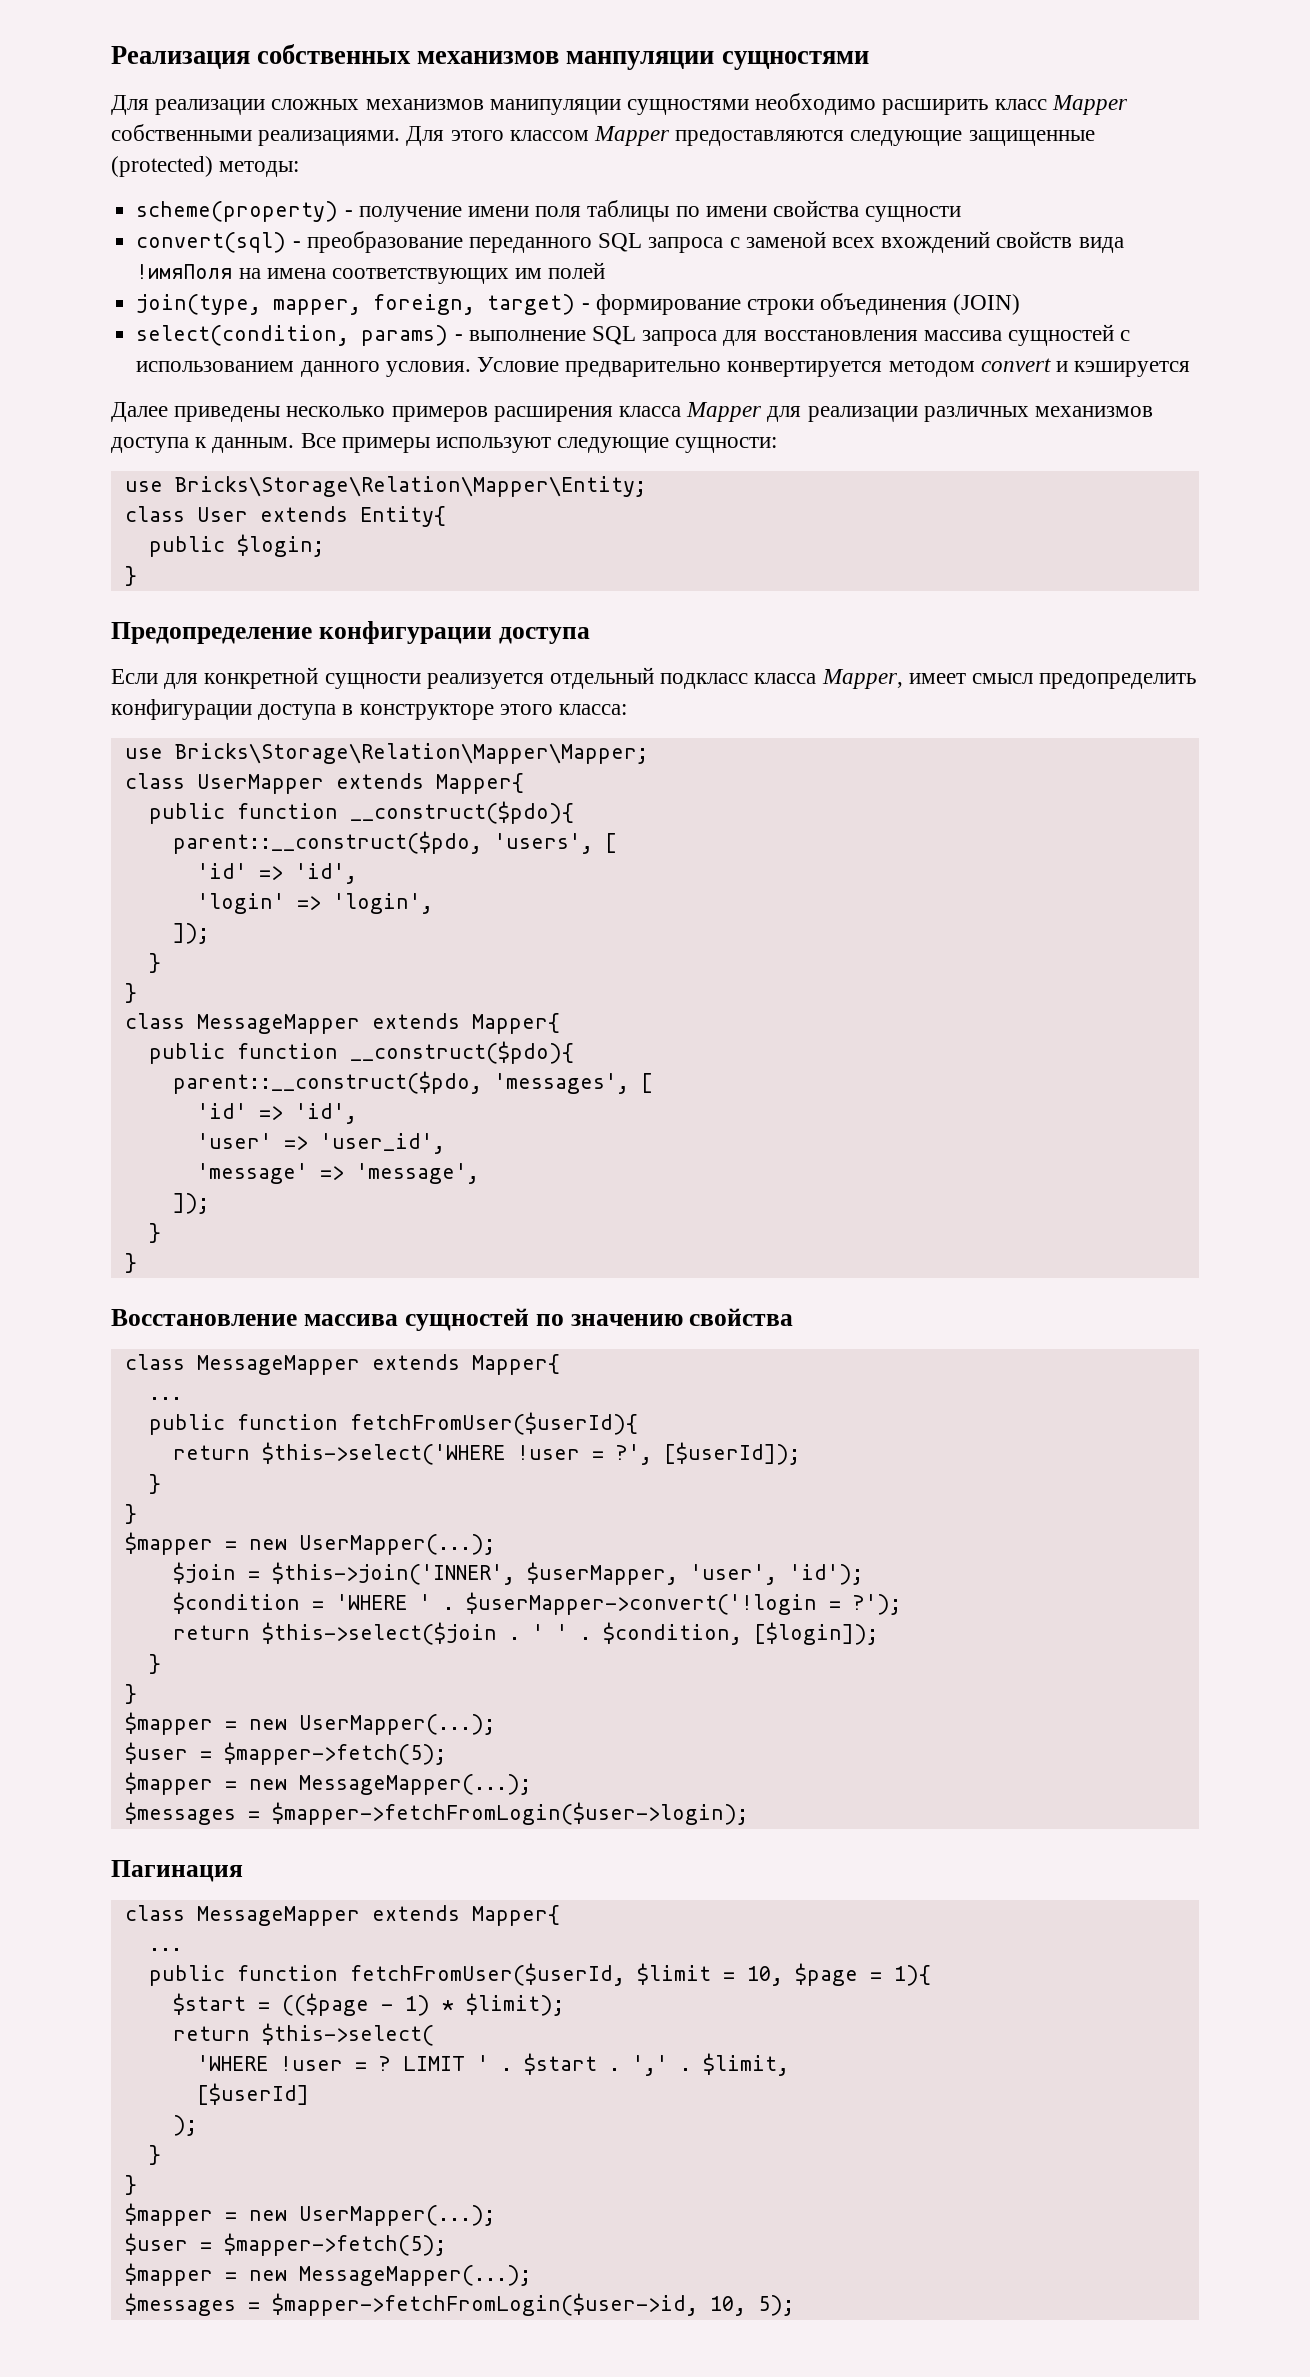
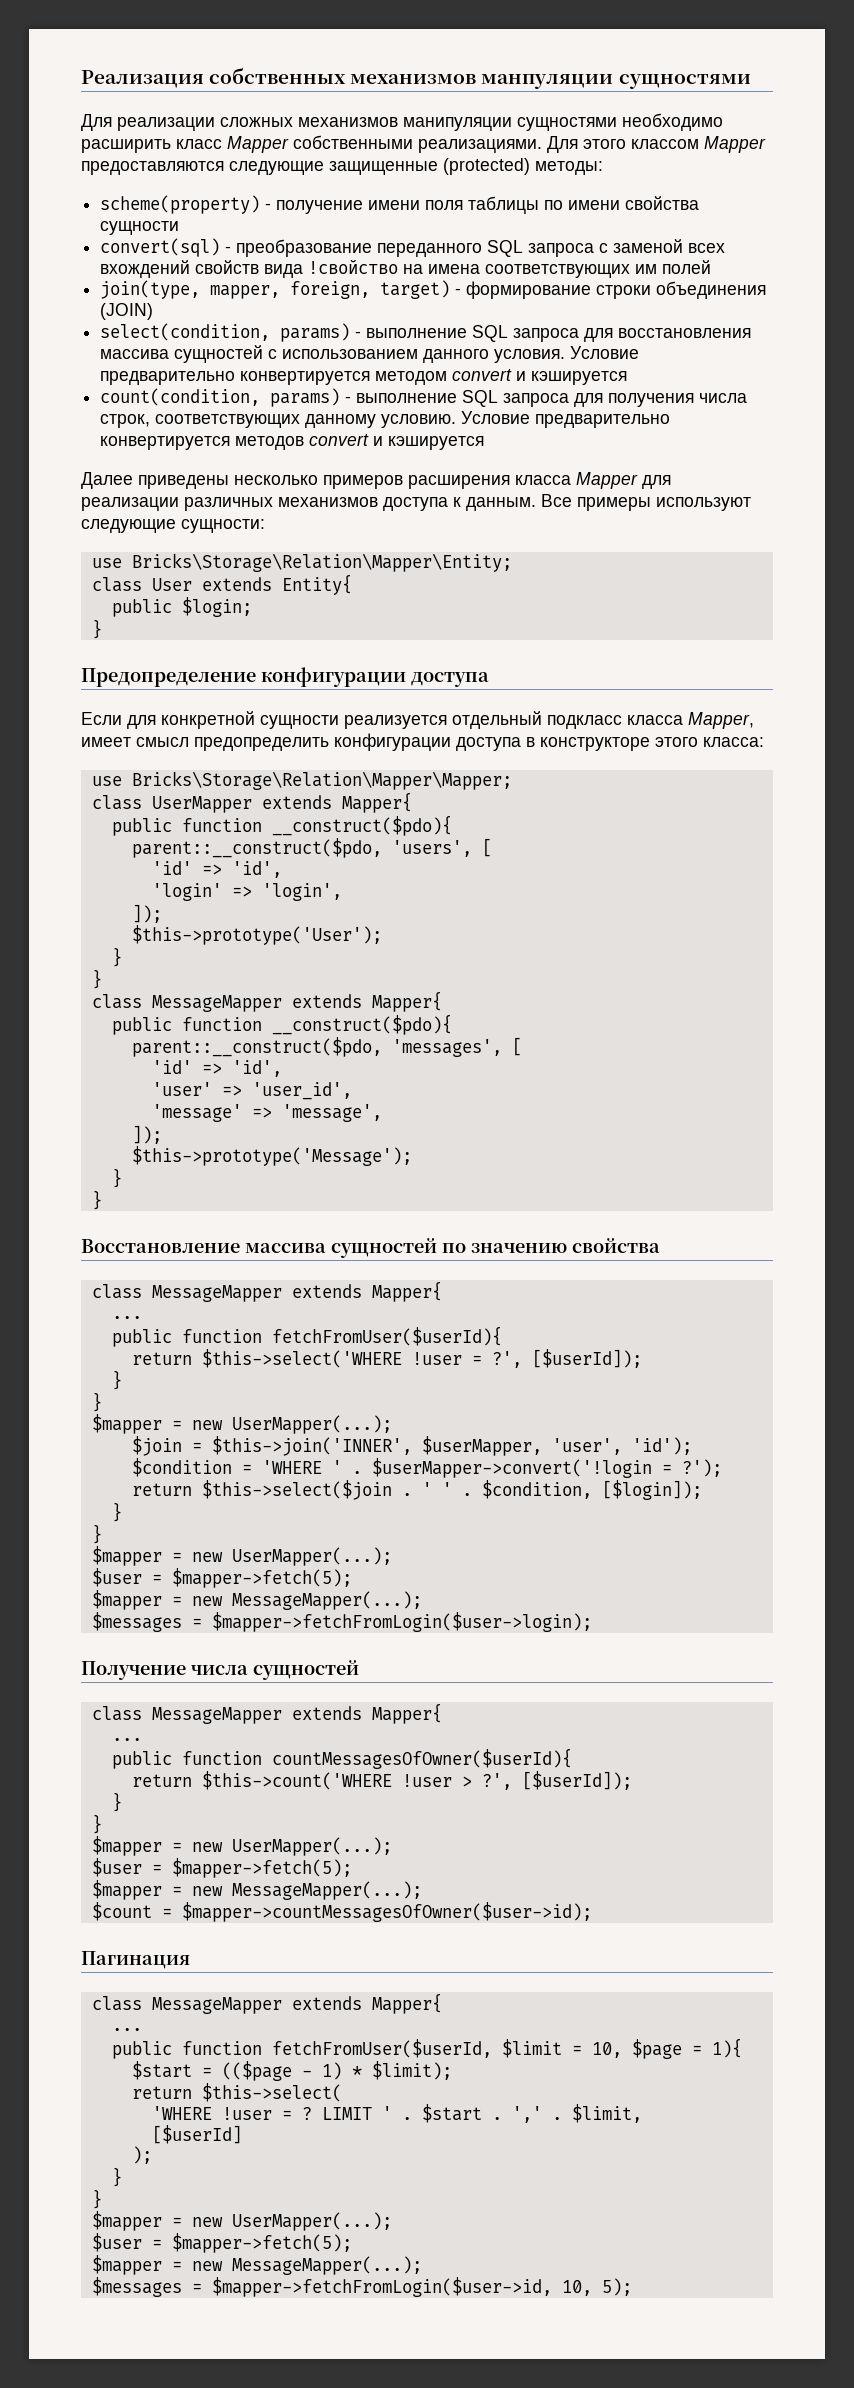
[136,264,233,280] !имяПоля -> [308,259,399,274] !свойство
(1191, 369) none -> [100,388,748,407] [100,411,671,428] [100,434,485,450] // count(condition, params) - выполнение SQL запроса для получения числа строк, соответствующих данному условию. Условие предварительно конвертируется методов convert и кэшируется
(209, 933) none -> [131,925,382,945] // $this->prototype('User');
(209, 1203) none -> [131,1146,412,1166] // $this->prototype('Message');
(748, 1813) none -> [81,1660,359,1680] [91,1703,442,1724] [111,1738,142,1741] [111,1748,572,1769] [131,1771,632,1790] [111,1792,122,1812] [91,1814,102,1834] [91,1836,392,1856] [91,1858,352,1878] [91,1880,422,1900] [91,1902,592,1922] // Получение числа сущностей // class MessageMapper extends Mapper{ // ... // public function countMessagesOfOwner($userId){ // return $this->count('WHERE !user > ?', [$userId]); // } // } // $mapper = new UserMapper(...); // $user = $mapper->fetch(5); // $mapper = new MessageMapper(...); // $count = $mapper->countMessagesOfOwner($user->id);

